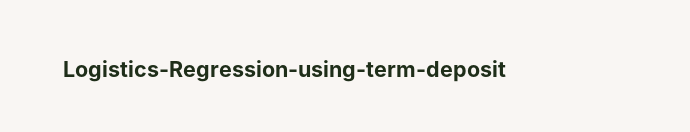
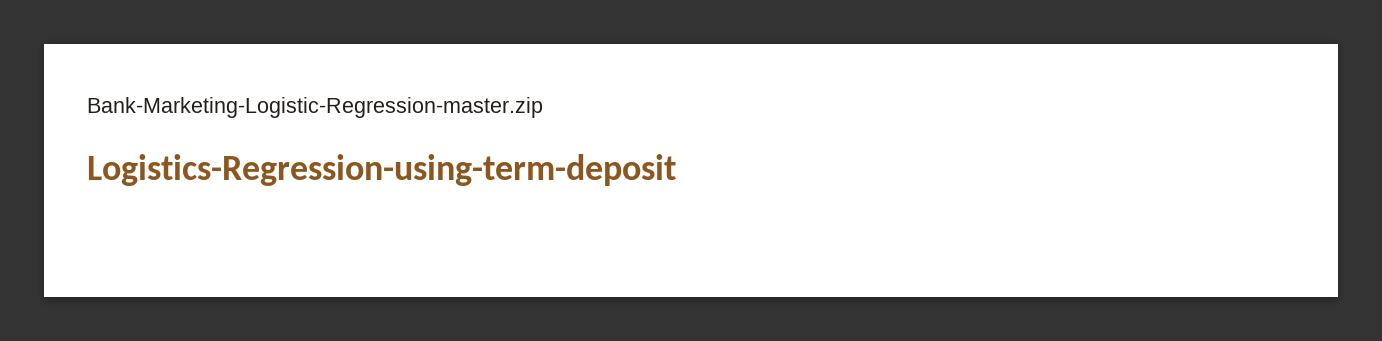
(63, 71) none -> [87,97,543,118] Bank-Marketing-Logistic-Regression-master.zip //

